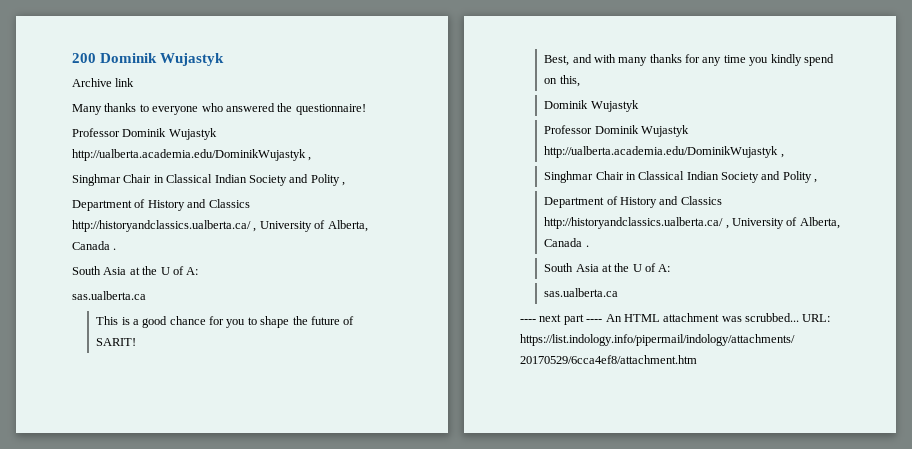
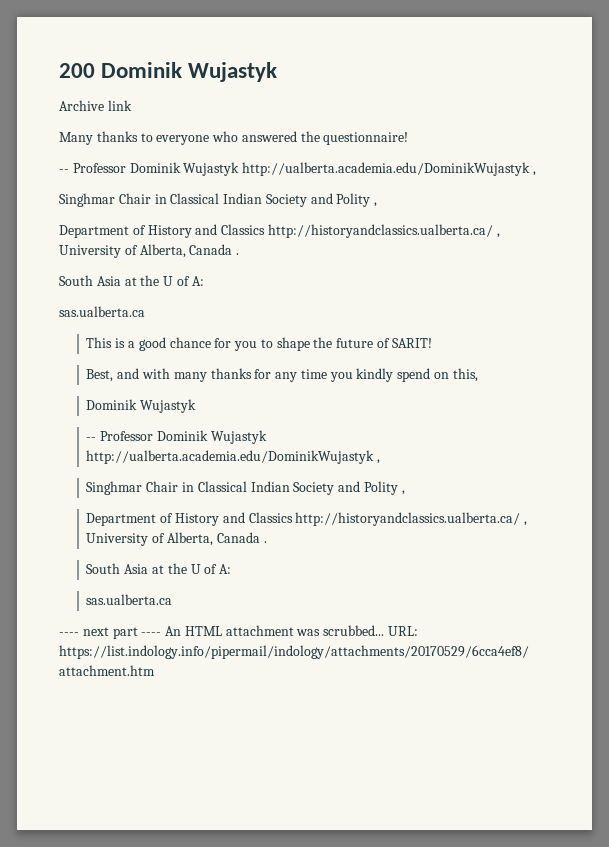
(366, 109) none -> [59,169,69,173] --
(639, 106) none -> [86,437,97,441] --

